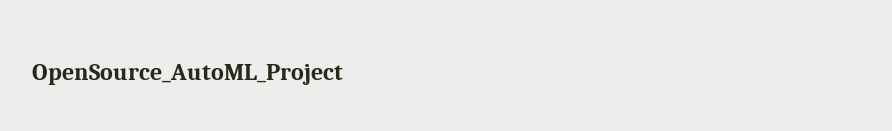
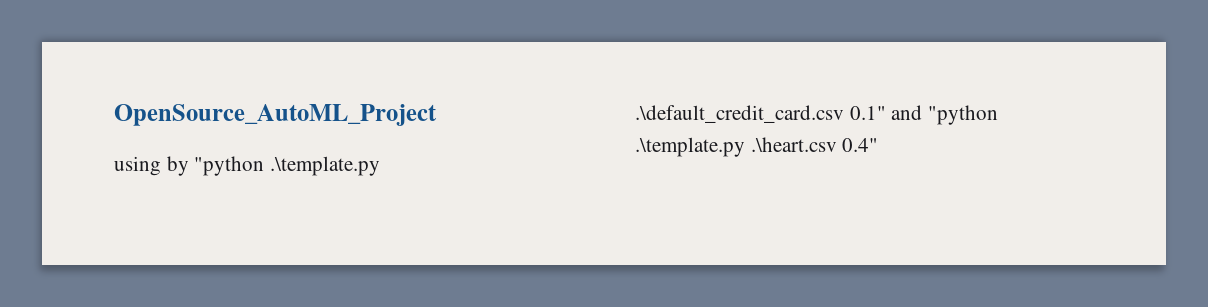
(343, 74) none -> [114,156,381,176] [635,105,999,125] [635,137,879,157] // using by "python .\template.py .\default_credit_card.csv 0.1" and "python .\template.py .\heart.csv 0.4"

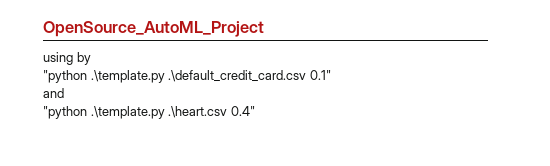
(189, 166) none -> (91, 58) //
(886, 113) none -> (331, 75) //
(923, 112) none -> (64, 93) //

